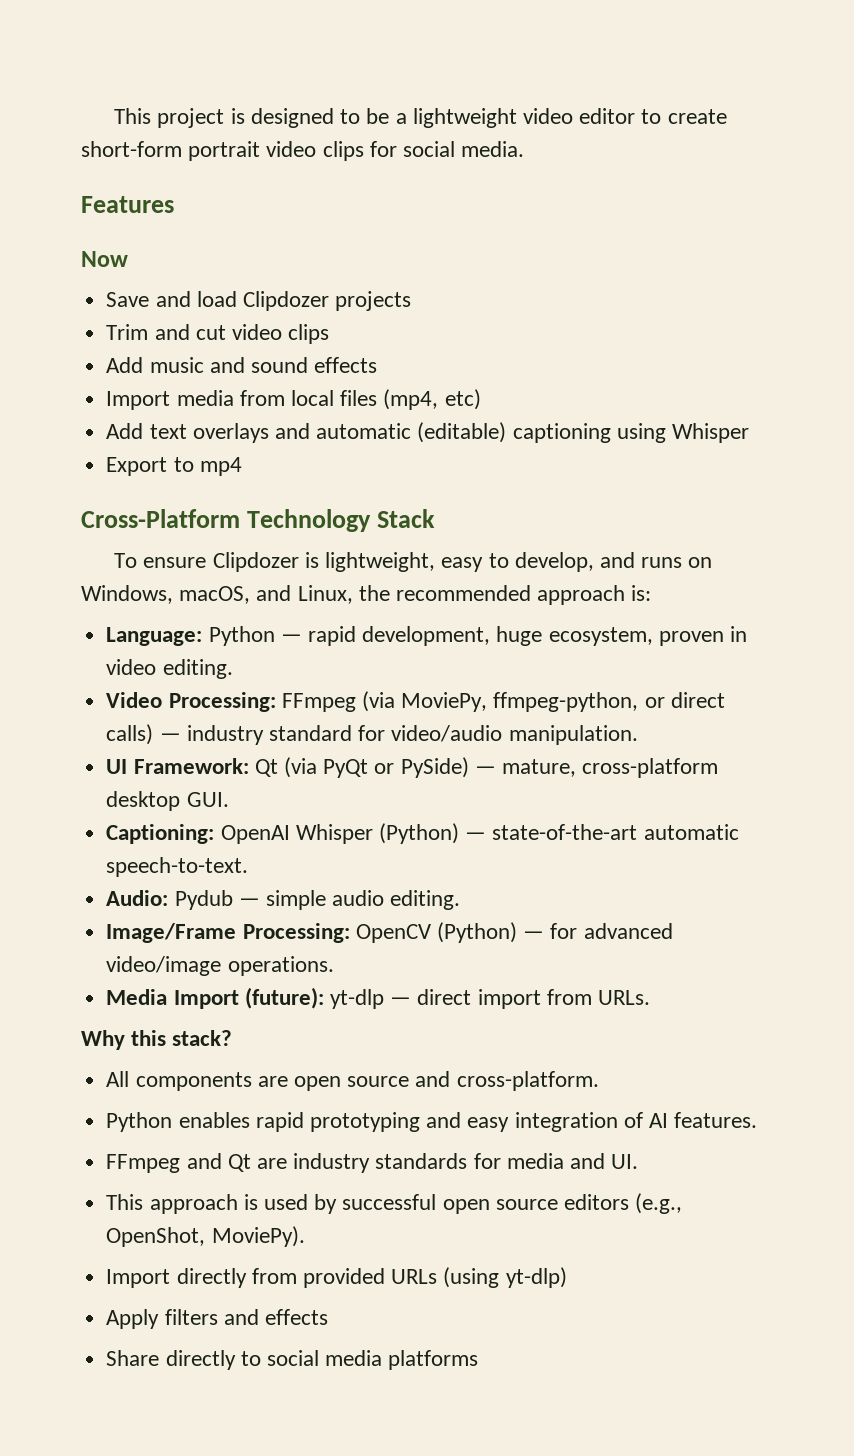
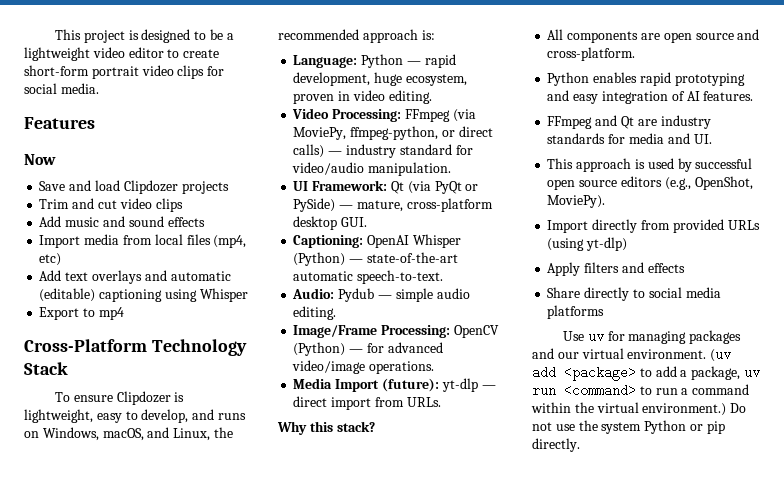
(479, 1360) none -> [563,330,742,344] [532,348,732,362] [532,366,760,381] [532,384,750,397] [531,402,747,416] [532,420,725,434] [532,438,580,452] // Use uv for managing packages and our virtual environment. (uv add <package> to add a package, uv run <command> to run a command within the virtual environment.) Do not use the system Python or pip directly.

